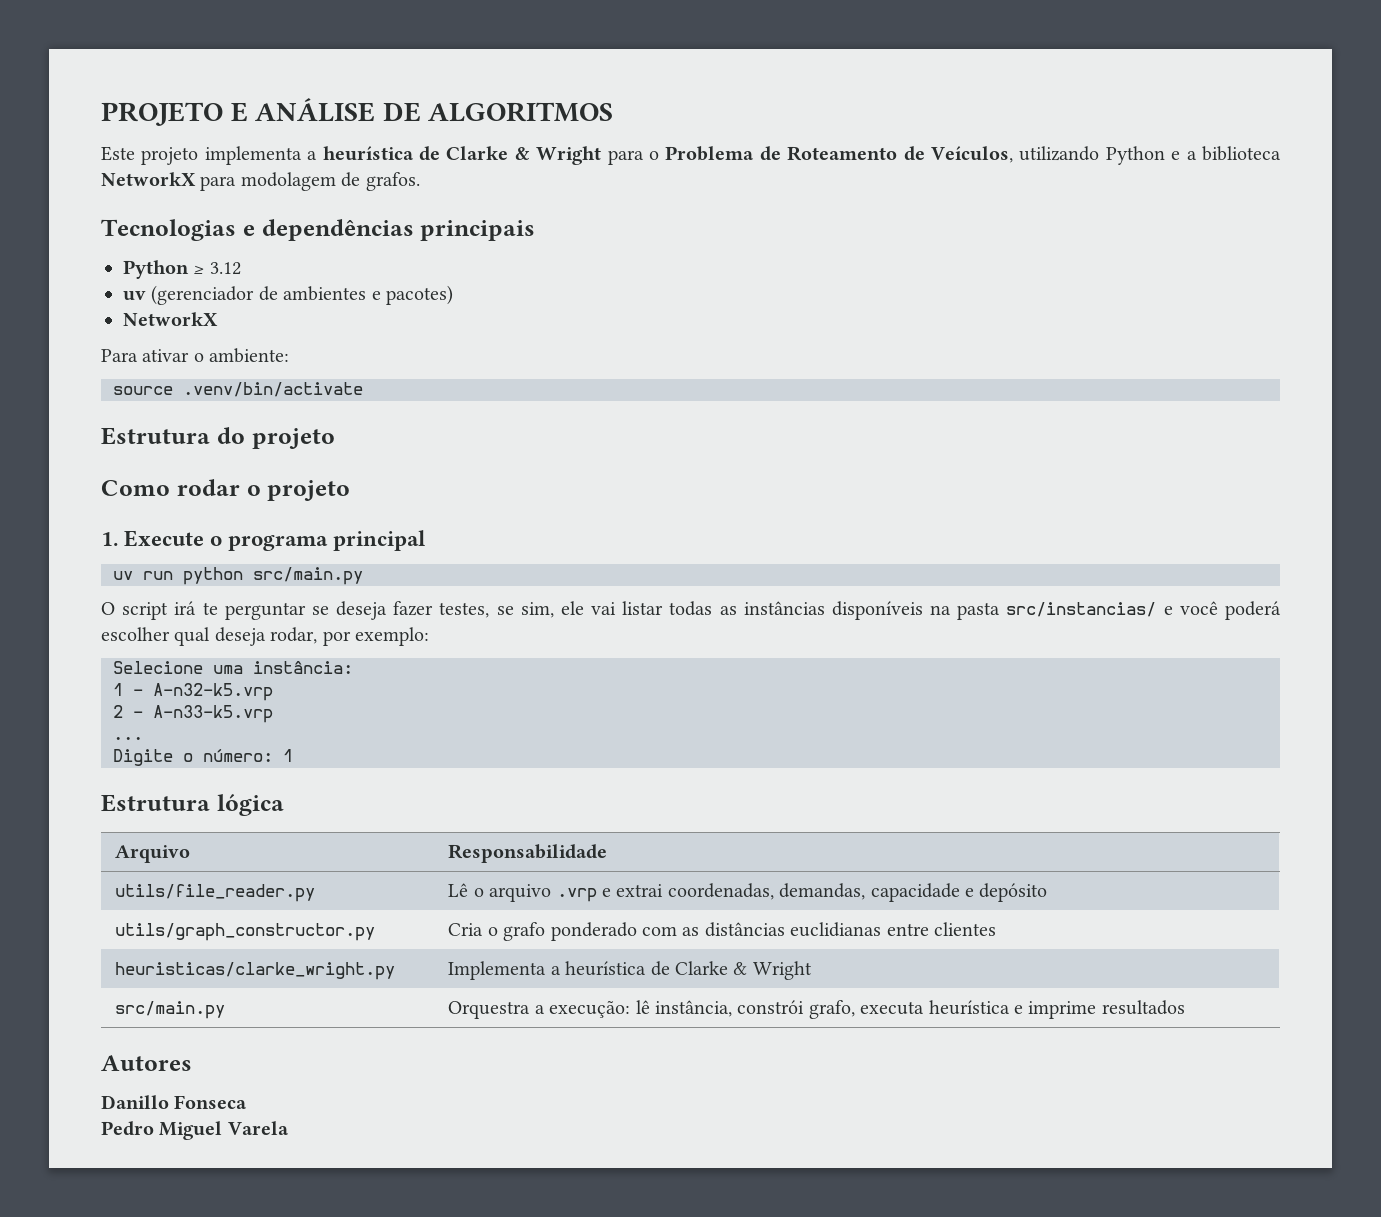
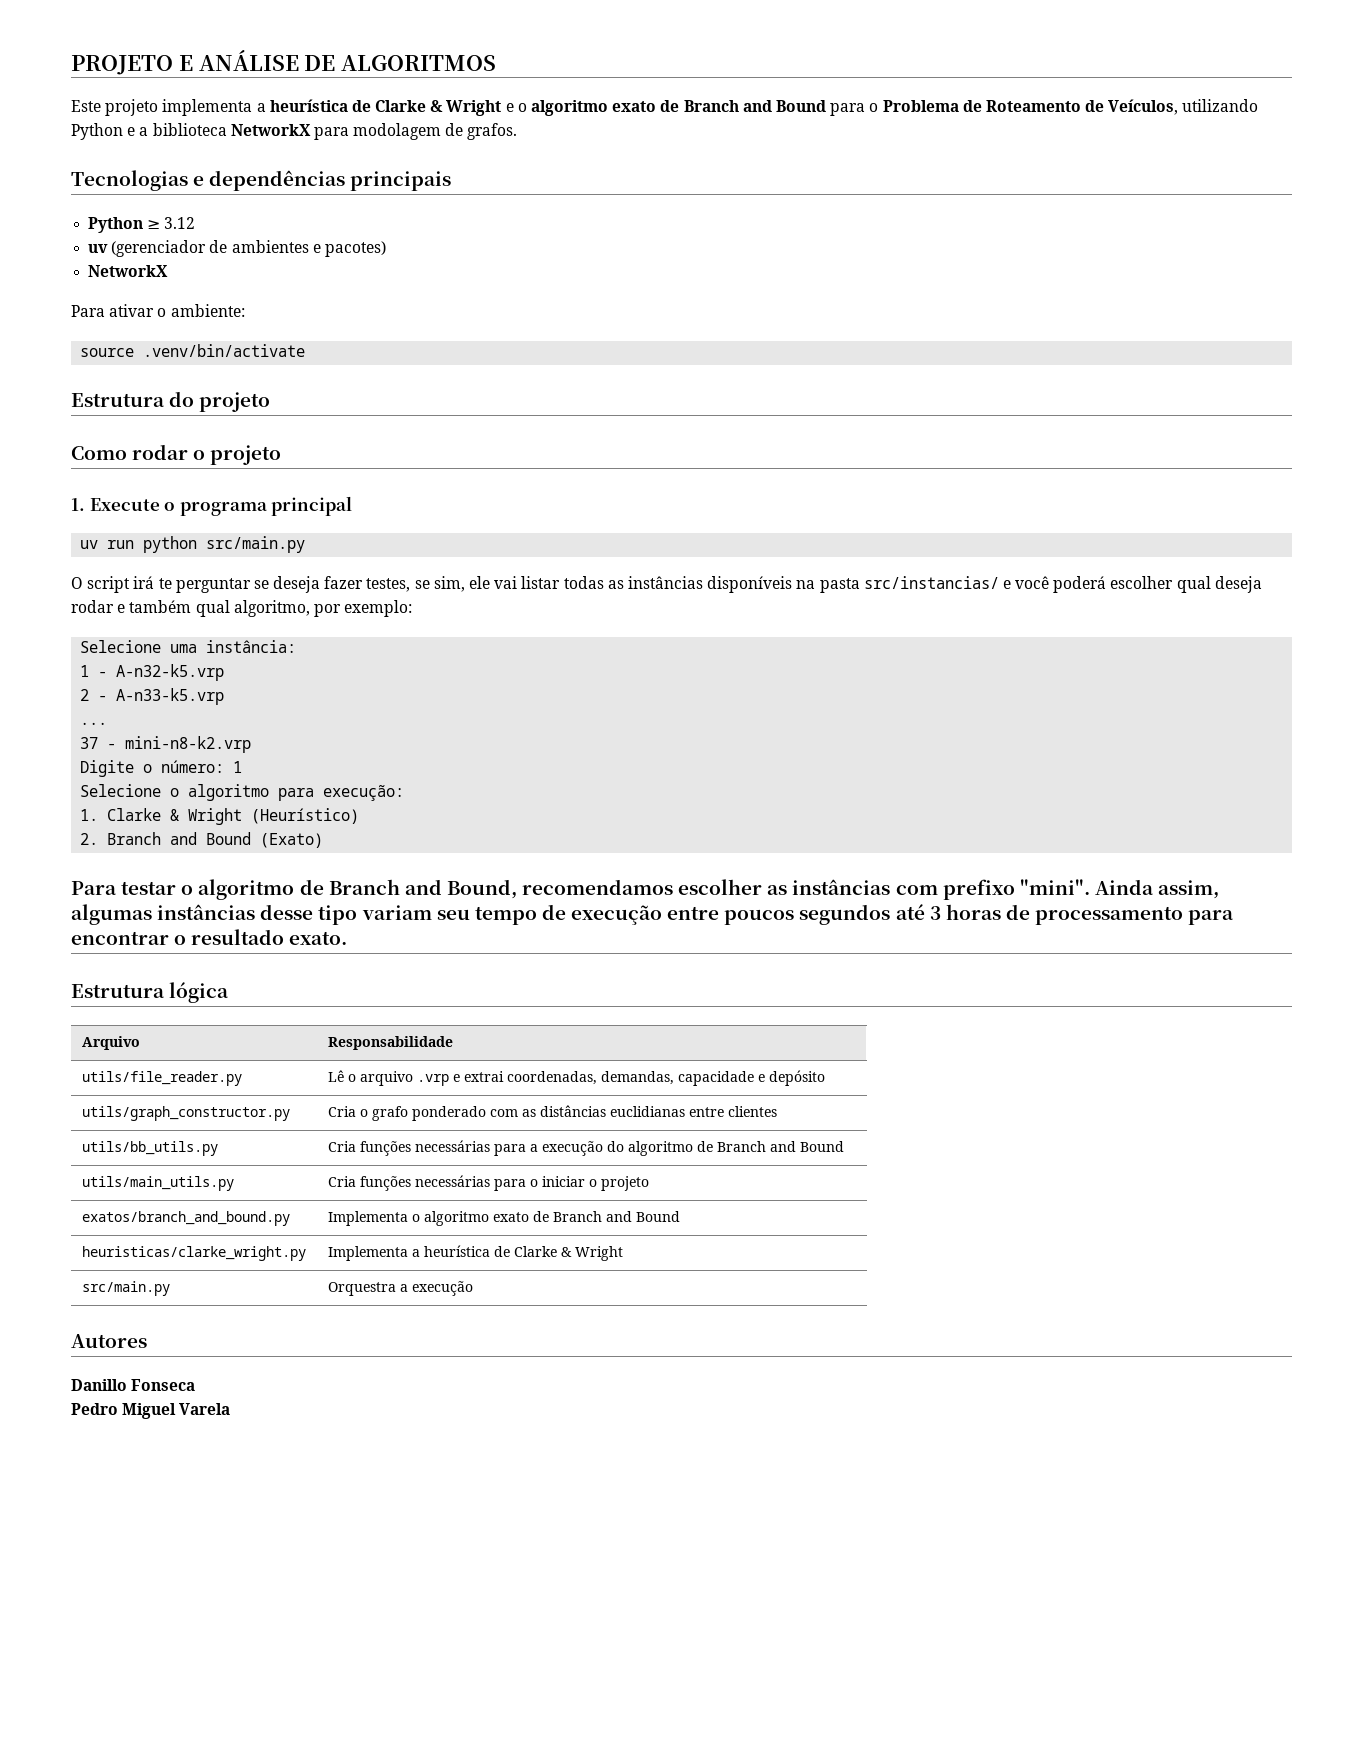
(602, 155) none -> [505,100,826,116] e o algoritmo exato de Branch and Bound
[270,627,318,644] rodar, -> [71,600,310,617] rodar e também qual algoritmo,
(143, 738) none -> [80,736,252,753] // 37 - mini-n8-k2.vrp
(293, 755) none -> [80,784,405,801] [80,808,360,825] [80,832,324,848] [71,879,1220,900] [71,904,1235,925] [71,929,348,945] // Selecione o algoritmo para execução: // 1. Clarke & Wright (Heurístico) // 2. Branch and Bound (Exato) // Para testar o algoritmo de Branch and Bound, recomendamos escolher as instâncias com prefixo "mini". Ainda assim, algumas instâncias desse tipo variam seu tempo de execução entre poucos segundos até 3 horas de processamento para encontrar o resultado exato.
(997, 929) none -> [81,1141,218,1156] [327,1140,844,1156] [81,1176,234,1191] [327,1175,649,1191] [81,1211,290,1226] [327,1211,680,1226] // utils/bb_utils.py | Cria funções necessárias para a execução do algoritmo de Branch and Bound // utils/main_utils.py | Cria funções necessárias para o iniciar o projeto // exatos/branch_and_bound.py | Implementa o algoritmo exato de Branch and Bound
[549,1000,1185,1019] execução: lê instância, constrói grafo, executa heurística e imprime resultados -> [411,1281,473,1296] execução

